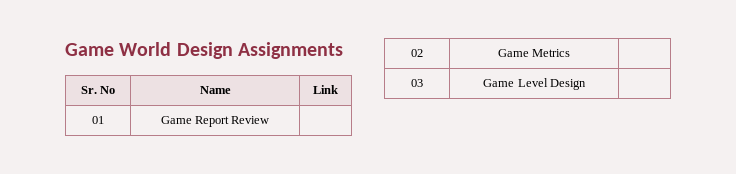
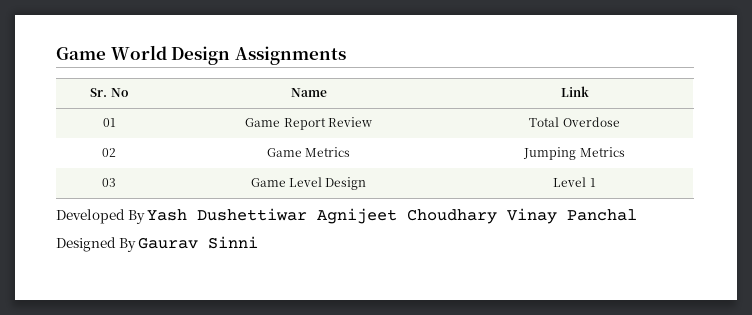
(270, 120) none -> [529,117,620,127] Total Overdose
(571, 53) none -> [523,147,625,160] Jumping Metrics
(586, 84) none -> [553,177,596,187] [56,208,638,224] [56,236,259,252] Level 1 // Developed By Yash Dushettiwar Agnijeet Choudhary Vinay Panchal // Designed By Gaurav Sinni

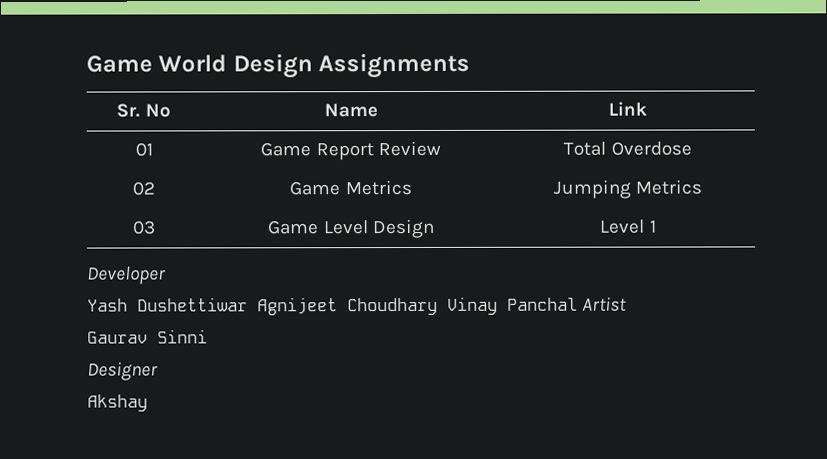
[56,209,145,224] Developed By -> [87,266,167,285] Developer //
[56,237,136,252] // Designed By -> [582,296,628,312] Artist //
(259, 242) none -> [87,361,159,381] [87,394,148,412] // Designer // Akshay

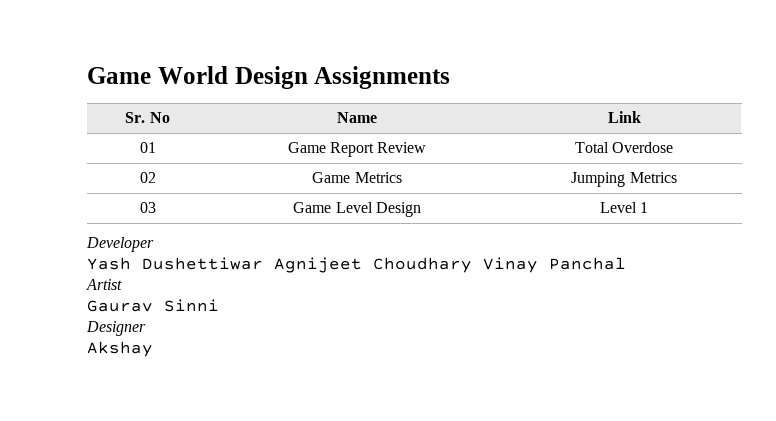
(578, 304) none -> (626, 263) //

